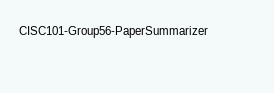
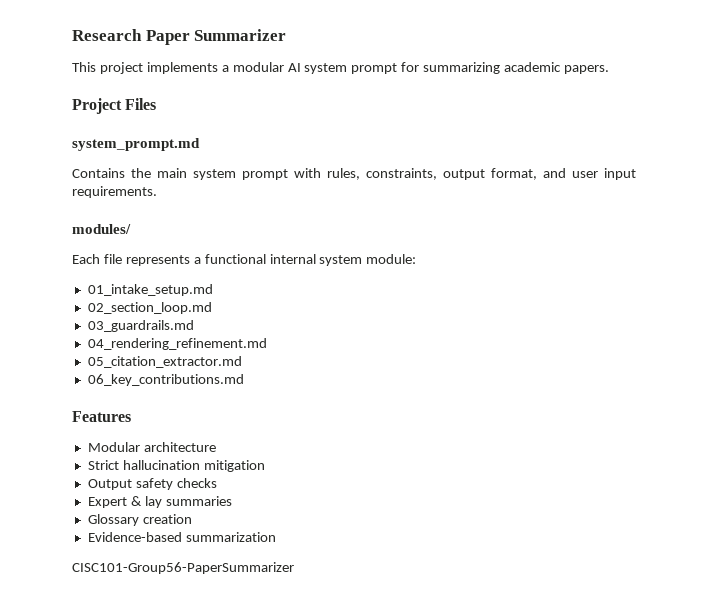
(19, 32) none -> [72,29,287,45] [72,62,610,74] [72,98,157,114] [72,138,200,151] [72,168,636,180] [72,186,157,198] [72,224,131,234] [72,254,417,266] [87,284,213,296] [87,302,212,314] [87,320,194,332] [87,338,267,350] [87,356,242,368] [87,374,244,386] [72,411,131,422] [87,442,216,452] [87,460,265,472] [87,478,217,490] [87,496,232,508] [87,514,192,526] [87,532,276,542] Research Paper Summarizer // This project implements a modular AI system prompt for summarizing academic papers. // Project Files // system_prompt.md // Contains the main system prompt with rules, constraints, output format, and user input requirements. // modules/ // Each file represents a functional internal system module: // 01_intake_setup.md // 02_section_loop.md // 03_guardrails.md // 04_rendering_refinement.md // 05_citation_extractor.md // 06_key_contributions.md // Features // Modular architecture // Strict hallucination mitigation // Output safety checks // Expert & lay summaries // Glossary creation // Evidence-based summarization //

